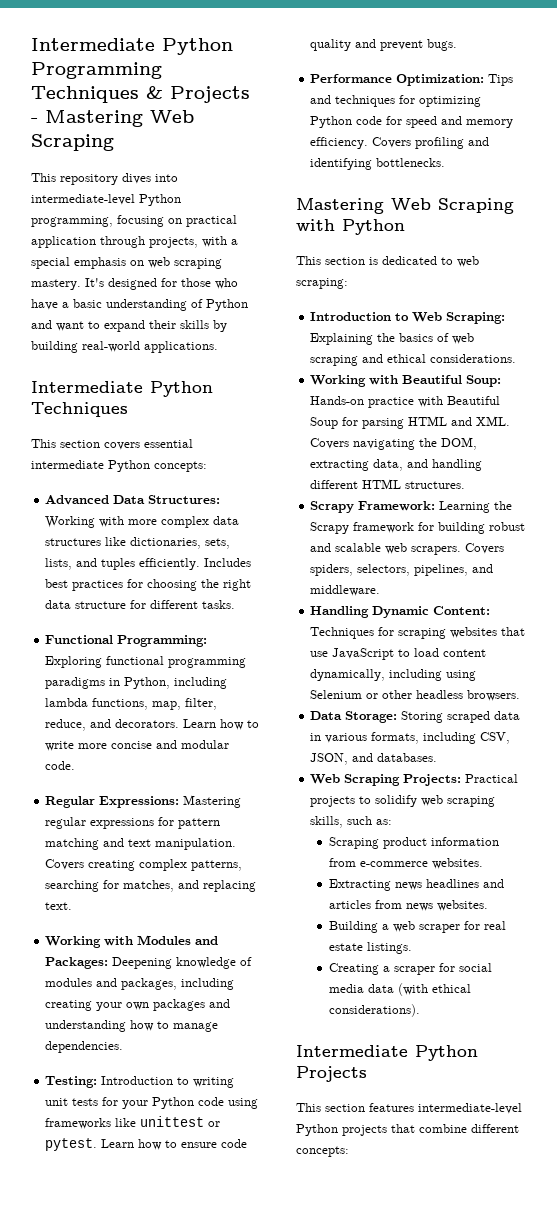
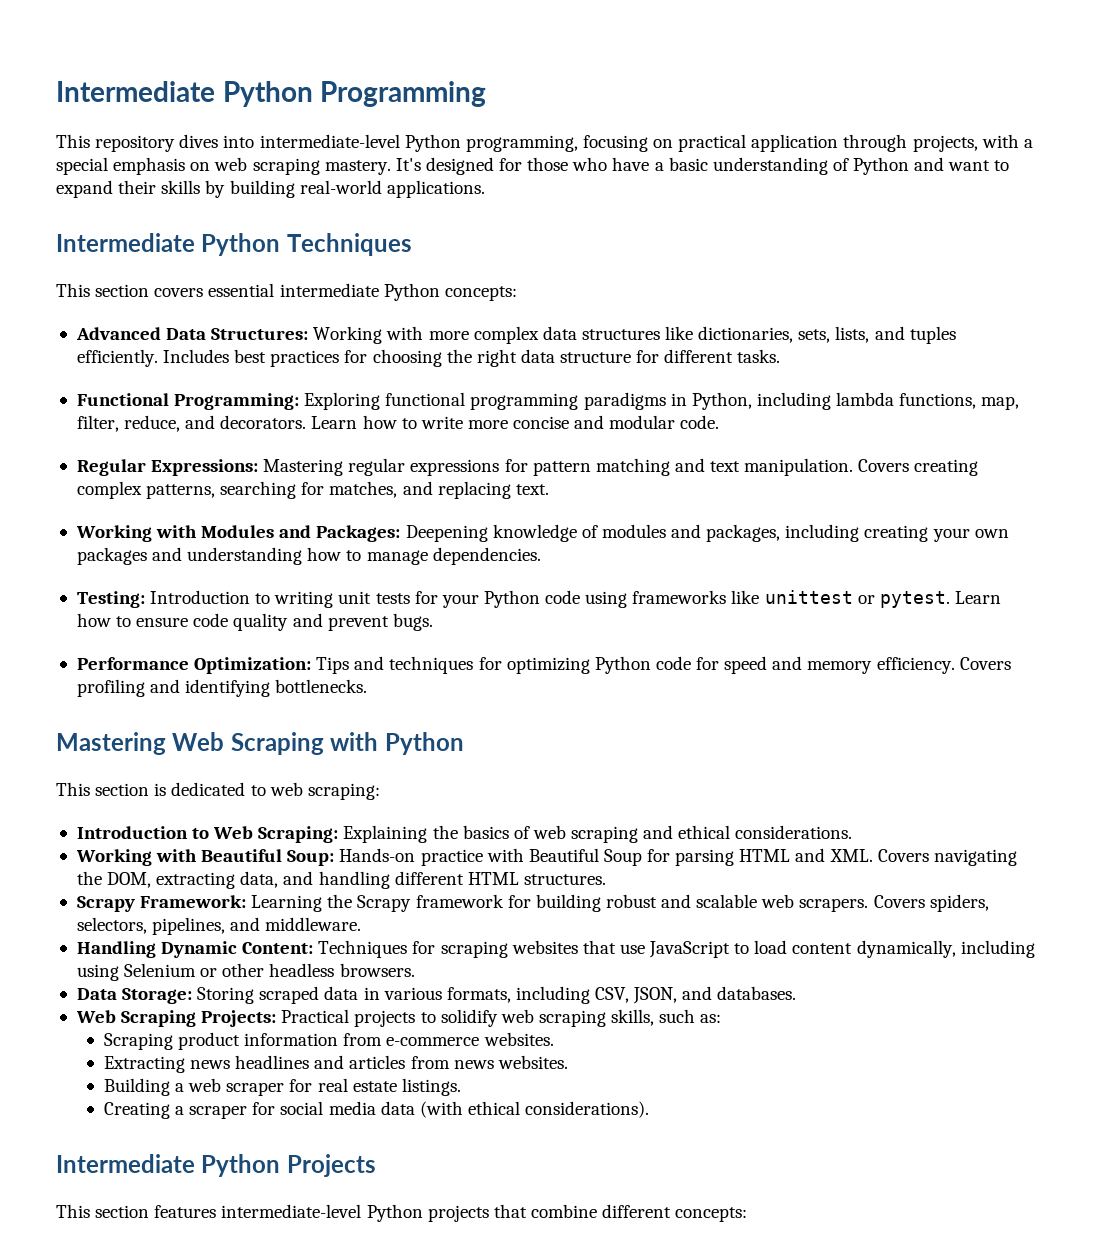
[31,86,250,103] [31,110,194,127] [31,134,114,151] Techniques & Projects - Mastering Web Scraping -> (487, 94) none

